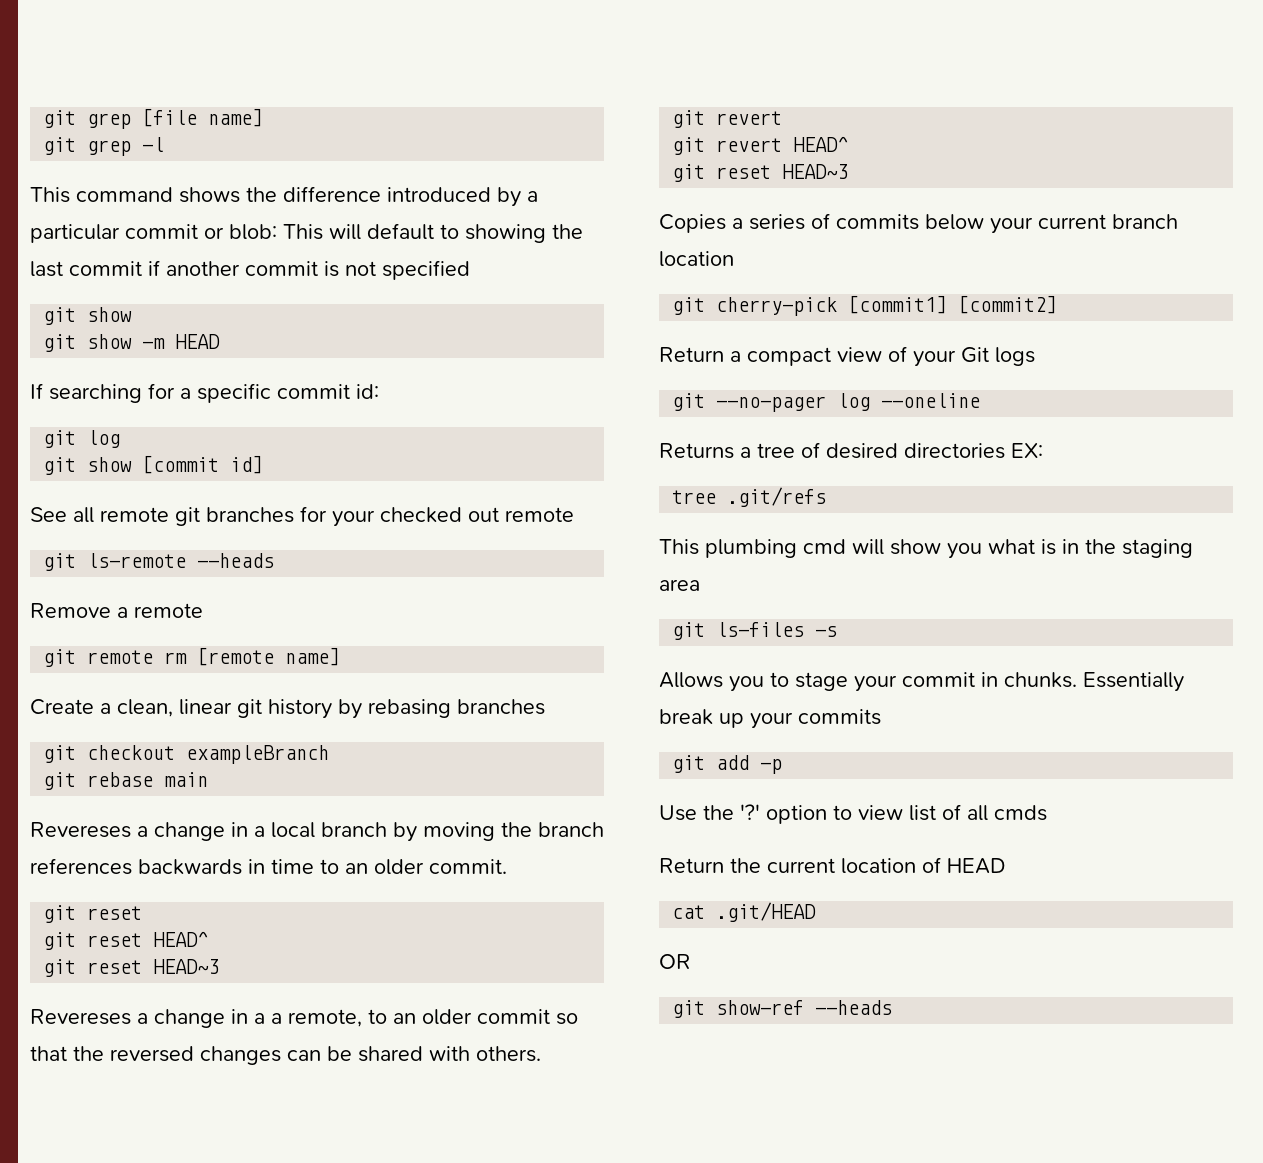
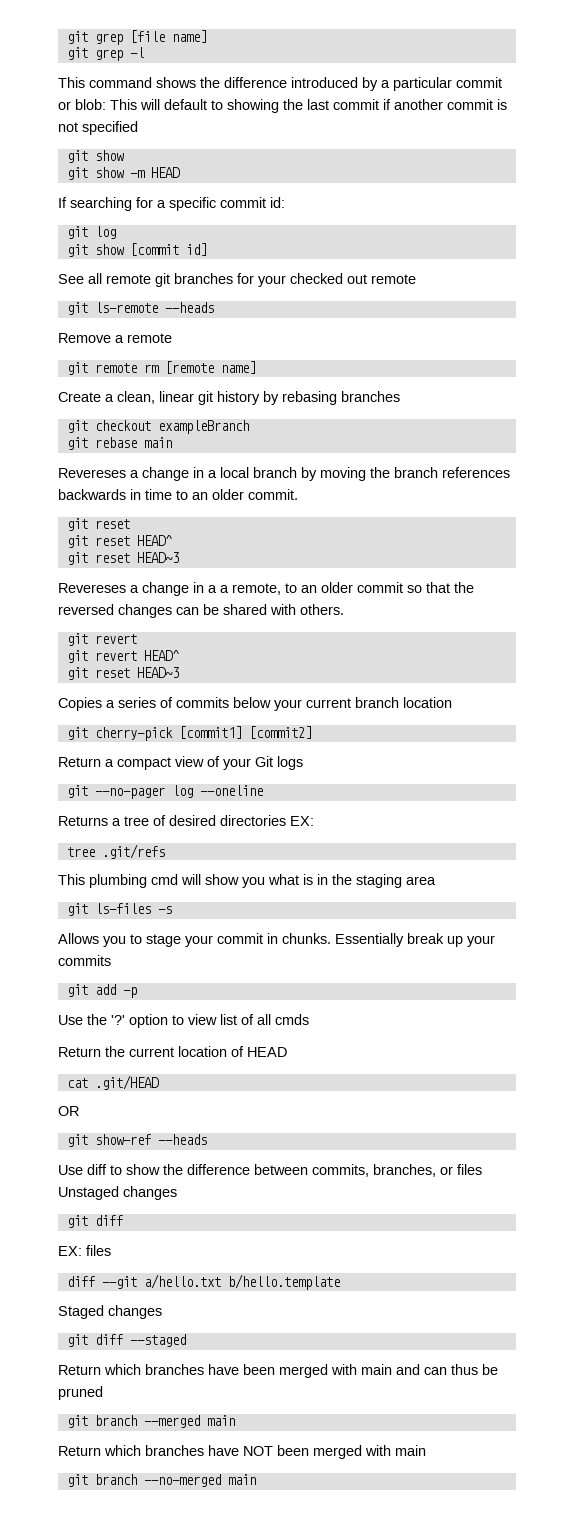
(893, 1007) none -> [58,1164,482,1177] [58,1186,177,1200] [66,1215,123,1228] [58,1245,111,1256] [66,1274,340,1290] [58,1305,162,1319] [66,1334,186,1347] [58,1364,498,1378] [58,1386,103,1400] [66,1415,235,1428] [58,1445,426,1459] [66,1474,256,1487] // Use diff to show the difference between commits, branches, or files Unstaged changes // git diff // EX: files // diff --git a/hello.txt b/hello.template // Staged changes // git diff --staged // Return which branches have been merged with main and can thus be pruned // git branch --merged main // Return which branches have NOT been merged with main // git branch --no-merged main

